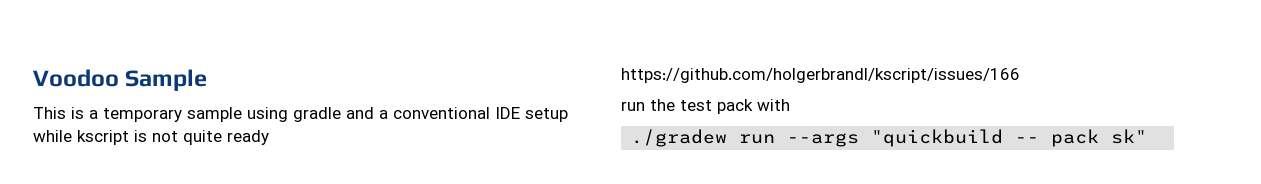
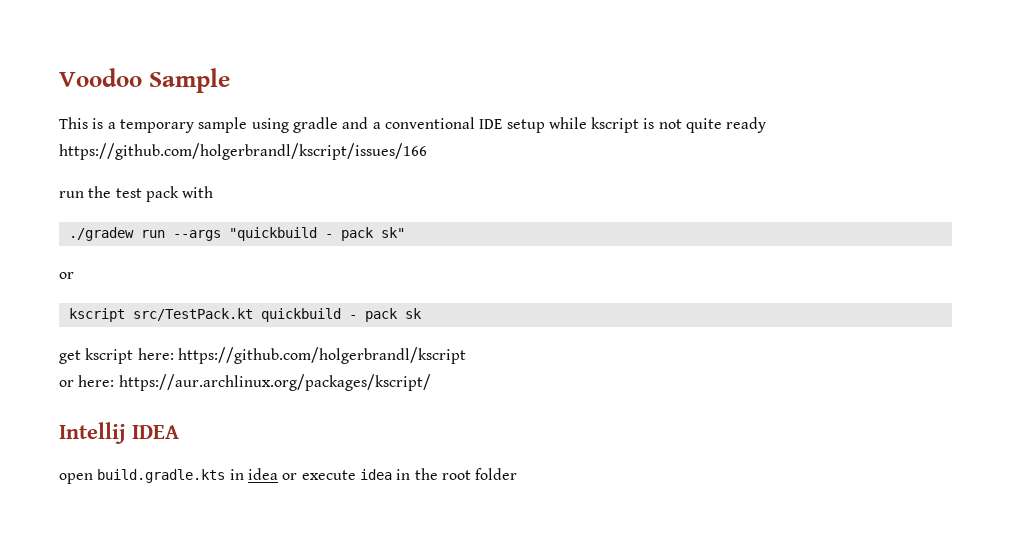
[1015,137,1040,143] -- -> [324,234,333,238] -
(1148, 136) none -> [59,272,74,279] [68,308,422,322] [59,347,466,364] [59,374,431,391] [59,422,179,444] [59,468,518,484] // or // kscript src/TestPack.kt quickbuild - pack sk // get kscript here: https://github.com/holgerbrandl/kscript // or here: https://aur.archlinux.org/packages/kscript/ // Intellij IDEA // open build.gradle.kts in idea or execute idea in the root folder

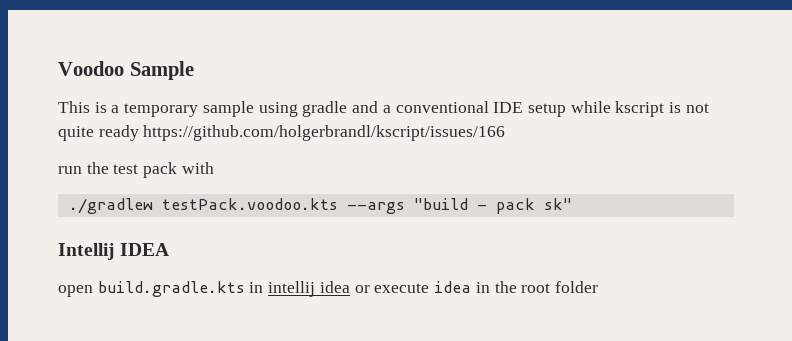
[68,227,317,241] ./gradew run --args "quickbuild -> [68,198,468,214] ./gradlew testPack.voodoo.kts --args "build
[59,272,74,279] [68,308,422,322] [59,347,466,364] [59,374,431,391] // or // kscript src/TestPack.kt quickbuild - pack sk // get kscript here: https://github.com/holgerbrandl/kscript // or here: https://aur.archlinux.org/packages/kscript/ -> (572, 204) none
(244, 474) none -> [268,281,316,297] intellij

